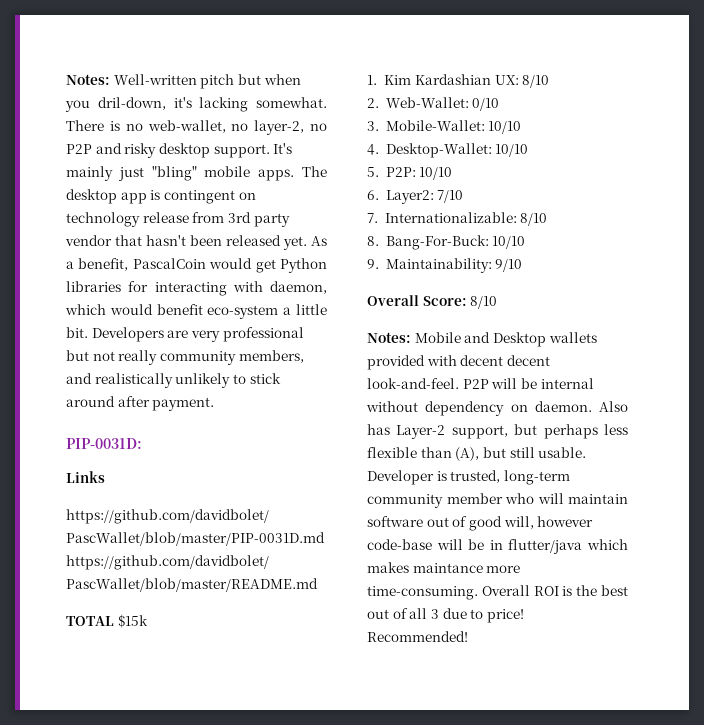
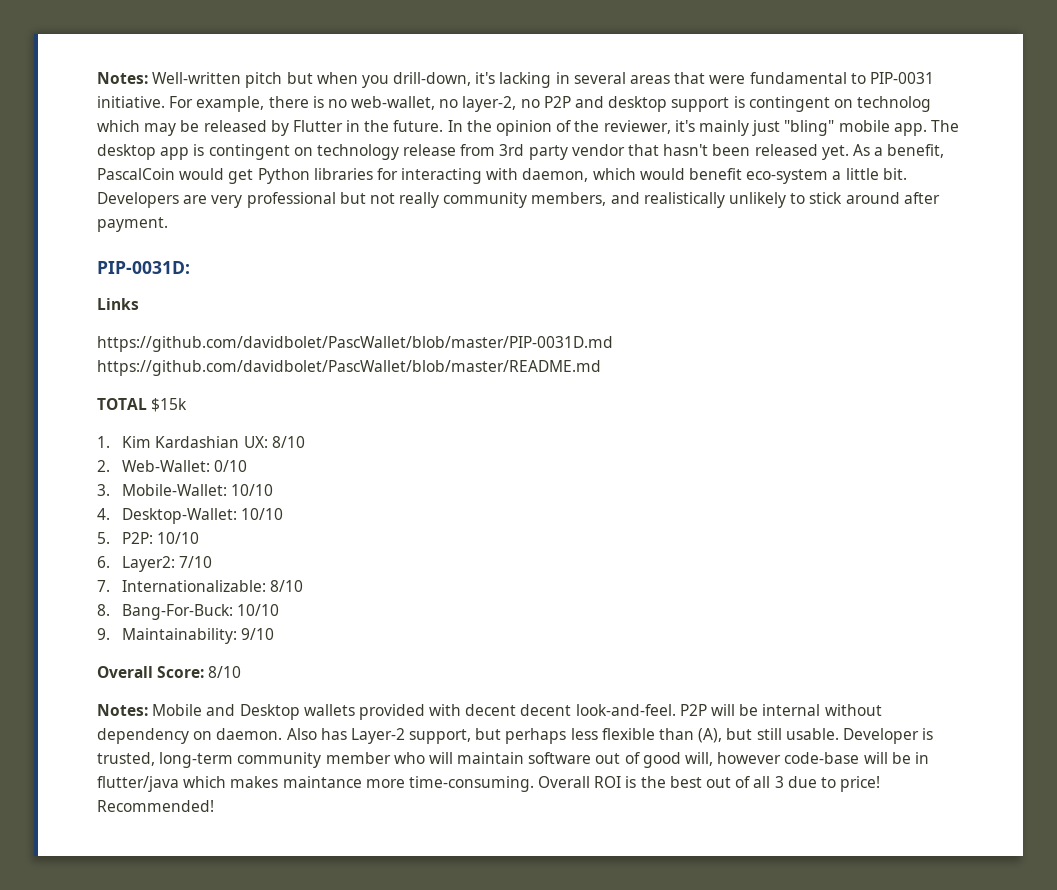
[97,97,166,110] dril-down, -> [393,72,472,86] drill-down,
[256,97,327,108] [66,120,104,131] somewhat. There -> [555,72,934,84] [97,96,309,112] in several areas that were fundamental to PIP-0031 initiative. For example, there
[124,143,293,158] risky desktop support. It's -> [608,96,932,112] [97,120,695,136] desktop support is contingent on technolog which may be released by Flutter in the future. In the opinion of the reviewer, it's
[258,169,295,181] apps. -> [893,123,927,136] app.

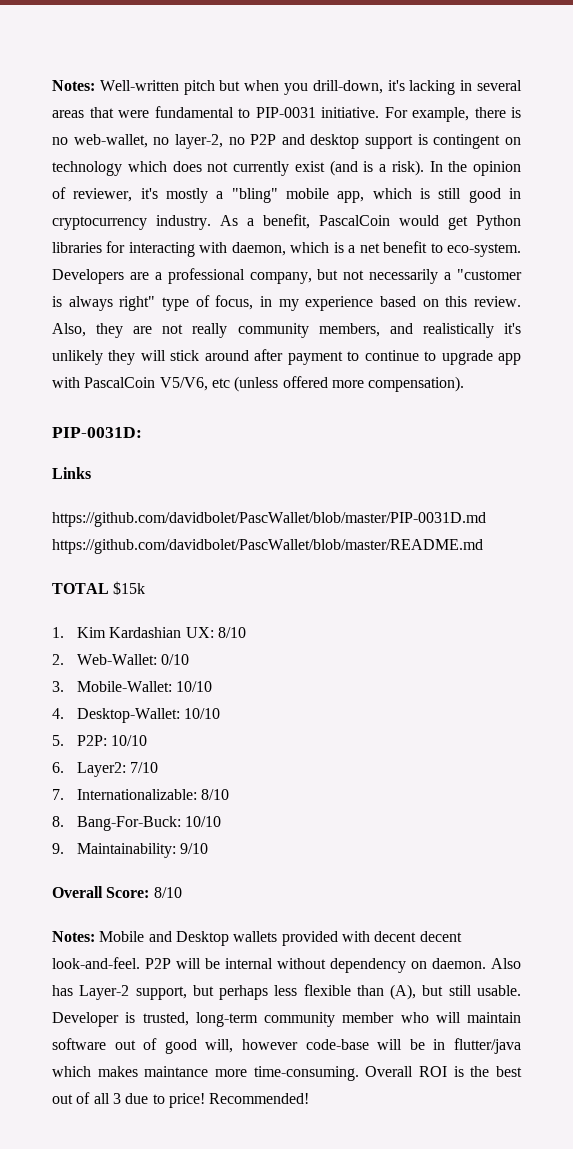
[857,96,932,112] [97,120,444,136] technolog which may be released by Flutter in the future. -> [52,160,424,176] technology which does not currently exist (and is a risk).
[574,120,600,132] the -> (66, 193) none
[698,120,959,136] [97,144,849,160] mainly just "bling" mobile app. The desktop app is contingent on technology release from 3rd party vendor that hasn't been released yet. -> [166,188,521,203] [52,215,211,230] mostly a "bling" mobile app, which is still good in cryptocurrency industry.
[639,168,907,184] [97,192,366,208] would benefit eco-system a little bit. Developers are very professional but -> [333,241,521,257] [52,268,523,284] [52,295,521,311] [52,323,153,338] is a net benefit to eco-system. Developers are a professional company, but not necessarily a "customer is always right" type of focus, in my experience based on this review. Also, they are
[729,192,940,208] [97,217,168,232] unlikely to stick around after payment. -> [503,323,521,334] [52,349,521,365] [52,376,465,392] it's unlikely they will stick around after payment to continue to upgrade app with PascalCoin V5/V6, etc (unless offered more compensation).

